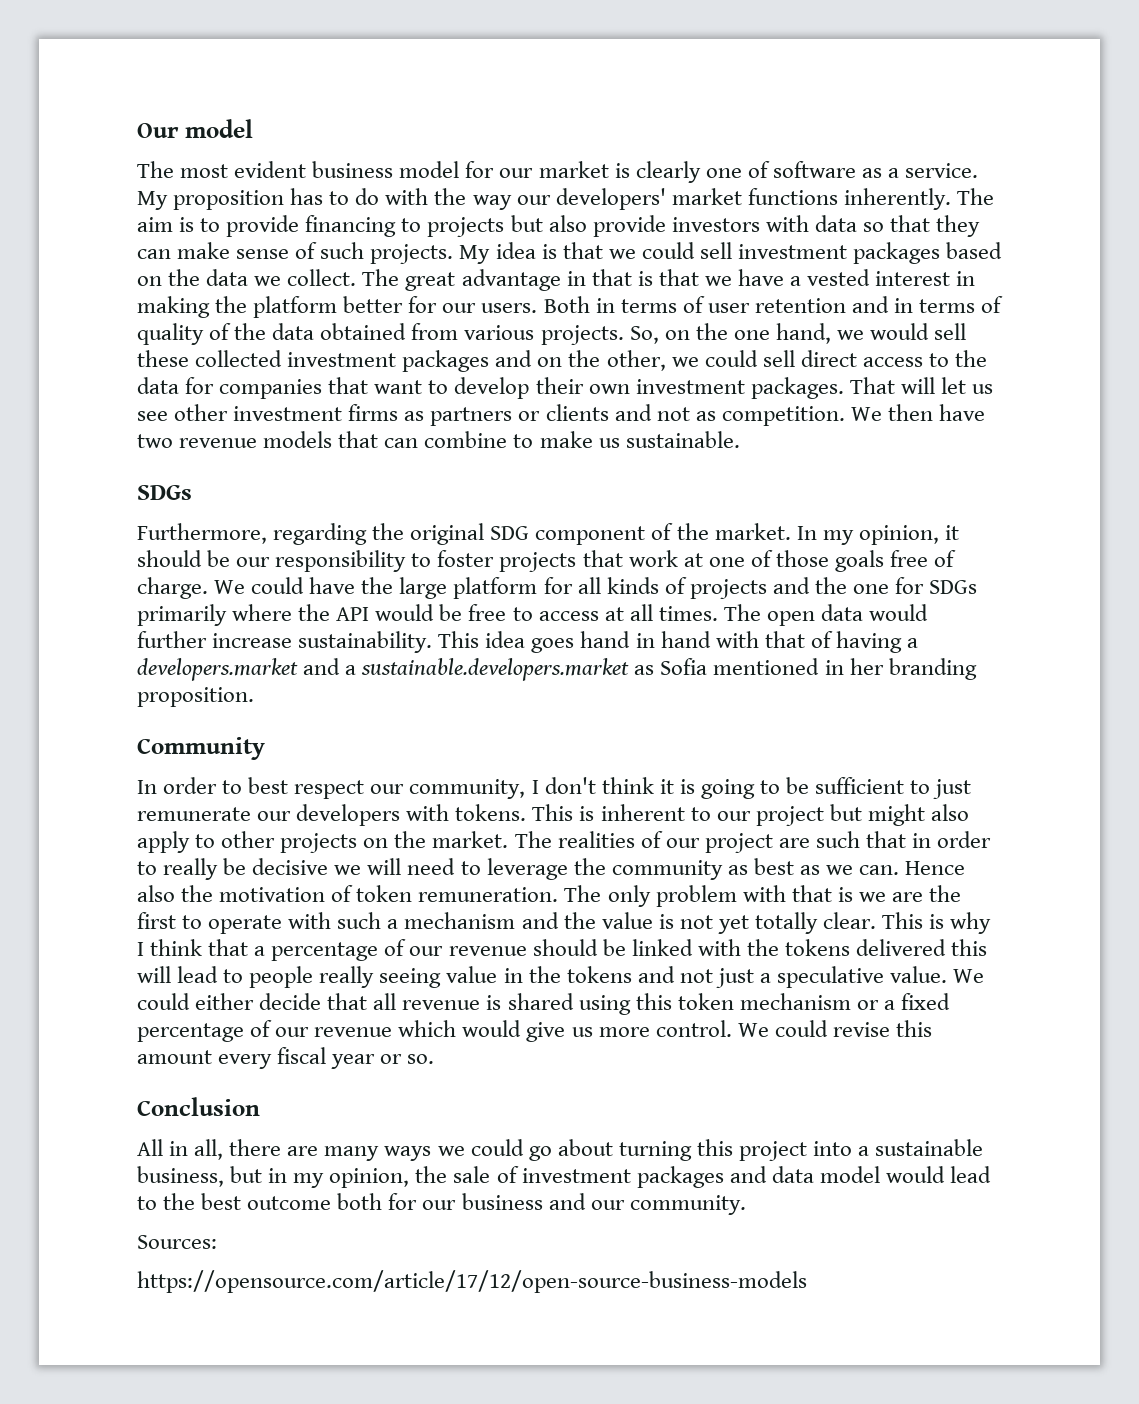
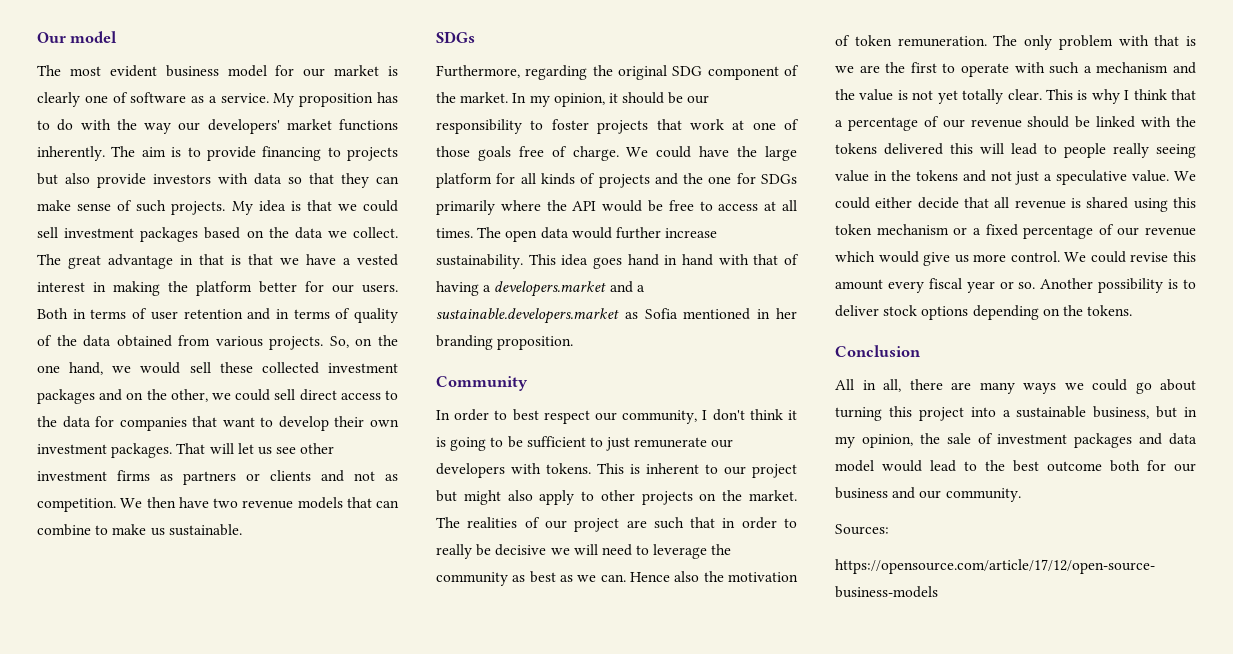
(435, 1059) none -> [1040,278,1196,293] [835,305,1133,320] Another possibility is to deliver stock options depending on the tokens.

